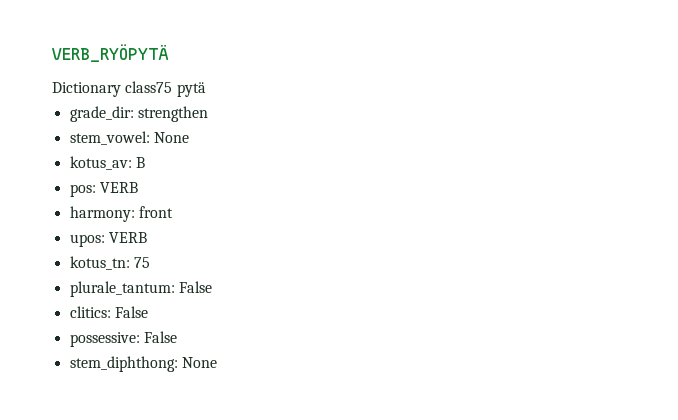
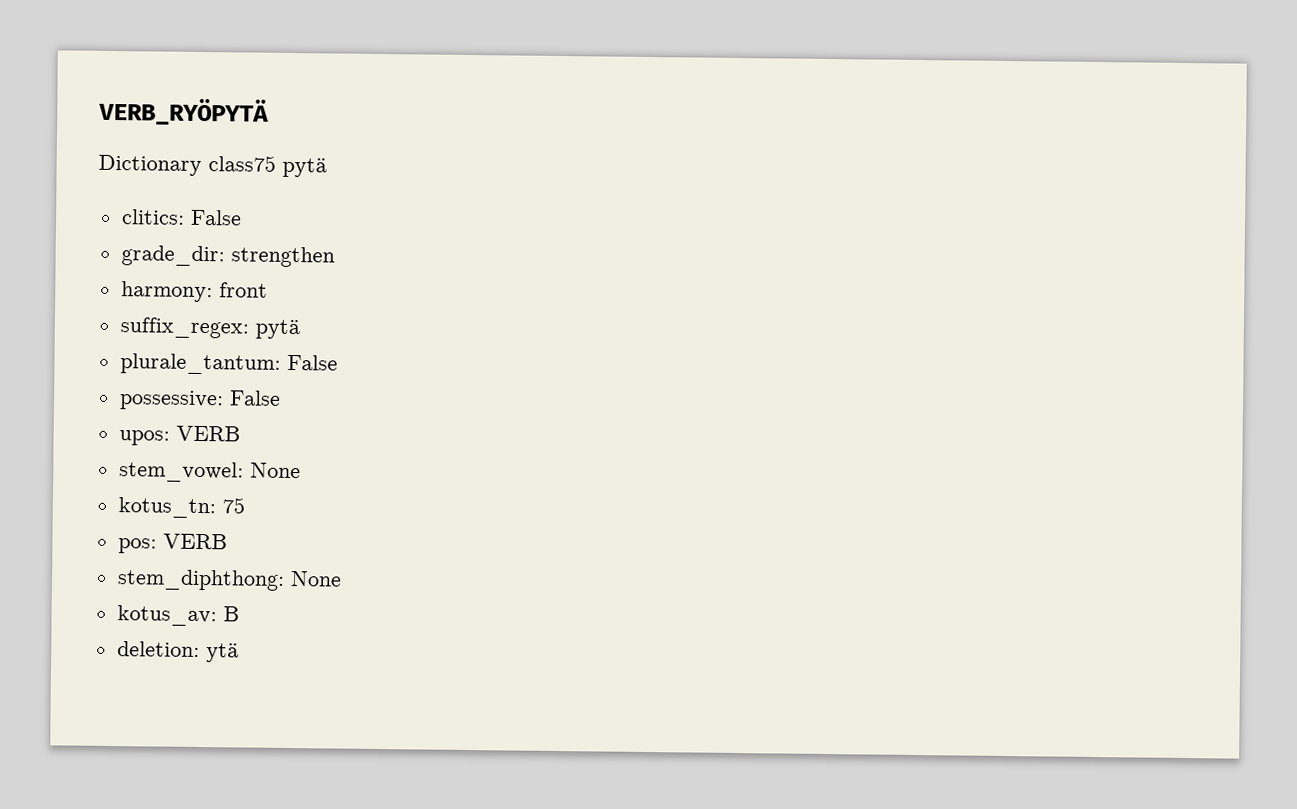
(206, 89) none -> [120,209,242,226] // clitics: False
[69,131,189,145] [69,156,145,170] [69,182,138,197] [69,206,173,222] [69,232,147,247] [69,256,150,270] [69,281,212,297] [69,306,148,318] [69,331,177,347] [69,356,217,372] stem_vowel: None // kotus_av: B // pos: VERB // harmony: front // upos: VERB // kotus_tn: 75 // plurale_tantum: False // clitics: False // possessive: False // stem_diphthong: None -> [120,281,268,303] [119,317,300,340] [119,353,338,375] [118,390,281,411] [118,425,241,446] [118,461,301,483] [117,497,245,519] [117,533,228,554] [116,569,342,591] [116,605,240,627] [116,641,239,663] harmony: front // suffix_regex: pytä // plurale_tantum: False // possessive: False // upos: VERB // stem_vowel: None // kotus_tn: 75 // pos: VERB // stem_diphthong: None // kotus_av: B // deletion: ytä

